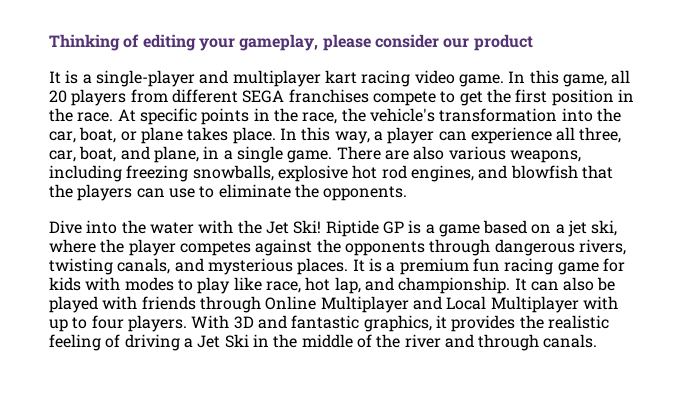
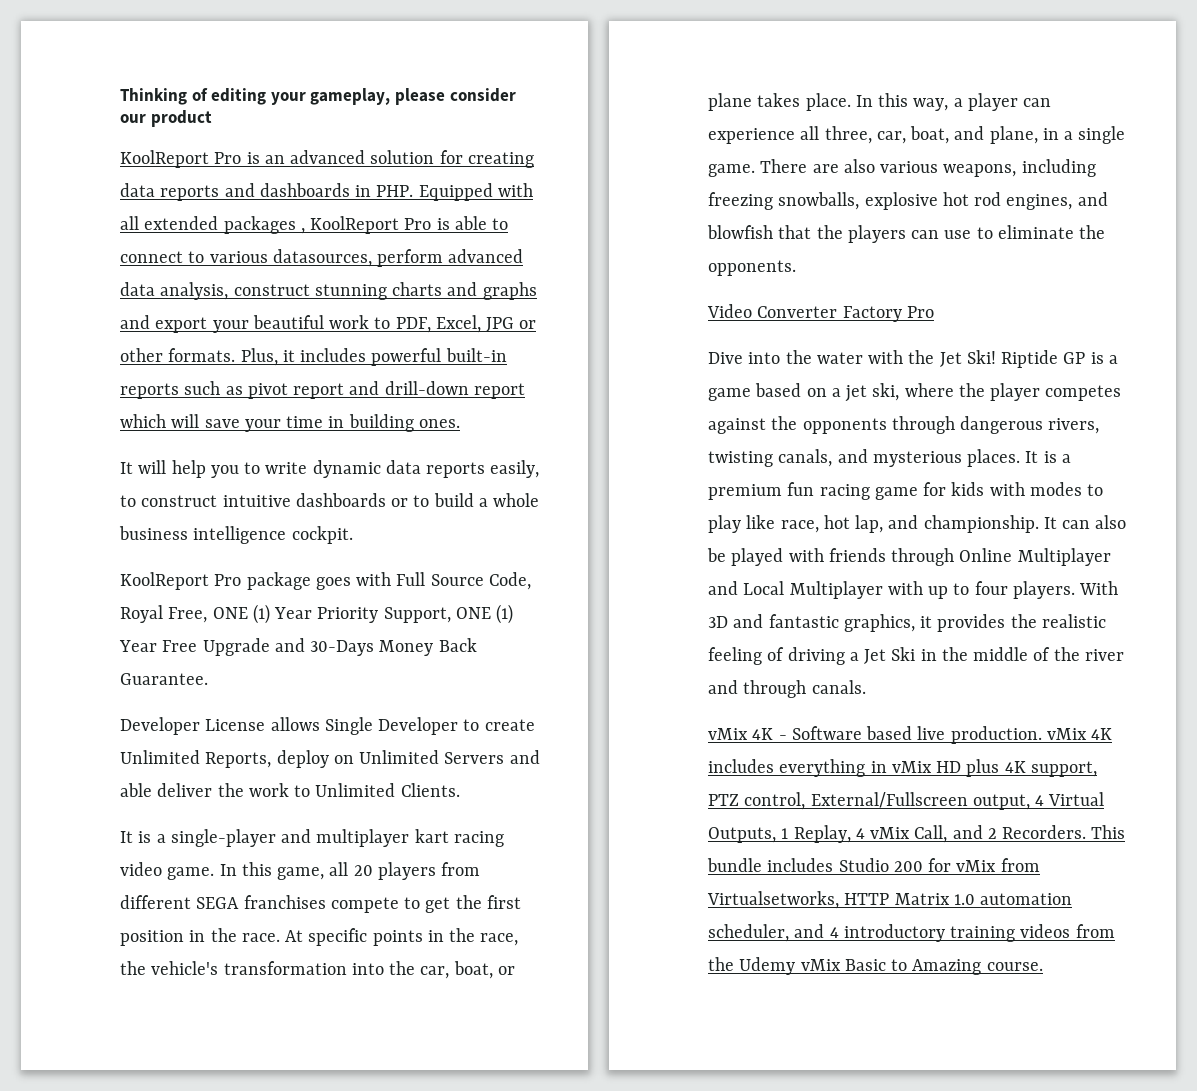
(533, 42) none -> [120,150,534,168] [120,183,533,201] [120,216,509,234] [120,249,524,267] [120,282,537,300] [120,315,537,333] [120,348,507,366] [120,381,525,399] [120,414,460,432] [120,460,540,478] [120,493,540,507] [119,526,353,544] [120,572,531,590] [120,604,514,624] [119,638,477,656] [120,673,208,685] [120,717,535,735] [120,750,540,768] [120,783,460,797] // KoolReport Pro is an advanced solution for creating data reports and dashboards in PHP. Equipped with all extended packages , KoolReport Pro is able to connect to various datasources, perform advanced data analysis, construct stunning charts and graphs and export your beautiful work to PDF, Excel, JPG or other formats. Plus, it includes powerful built-in reports such as pivot report and drill-down report which will save your time in building ones. // It will help you to write dynamic data reports easily, to construct intuitive dashboards or to build a whole business intelligence cockpit. // KoolReport Pro package goes with Full Source Code, Royal Free, ONE (1) Year Priority Support, ONE (1) Year Free Upgrade and 30-Days Money Back Guarantee. // Developer License allows Single Developer to create Unlimited Reports, deploy on Unlimited Servers and able deliver the work to Unlimited Clients.
(408, 193) none -> [707,304,934,322] // Video Converter Factory Pro
(598, 341) none -> [708,726,1113,744] [708,759,1097,777] [708,792,1105,810] [708,825,1126,843] [707,858,1040,872] [707,891,1073,909] [708,924,1115,942] [708,957,1043,975] // vMix 4K - Software based live production. vMix 4K includes everything in vMix HD plus 4K support, PTZ control, External/Fullscreen output, 4 Virtual Outputs, 1 Replay, 4 vMix Call, and 2 Recorders. This bundle includes Studio 200 for vMix from Virtualsetworks, HTTP Matrix 1.0 automation scheduler, and 4 introductory training videos from the Udemy vMix Basic to Amazing course.

